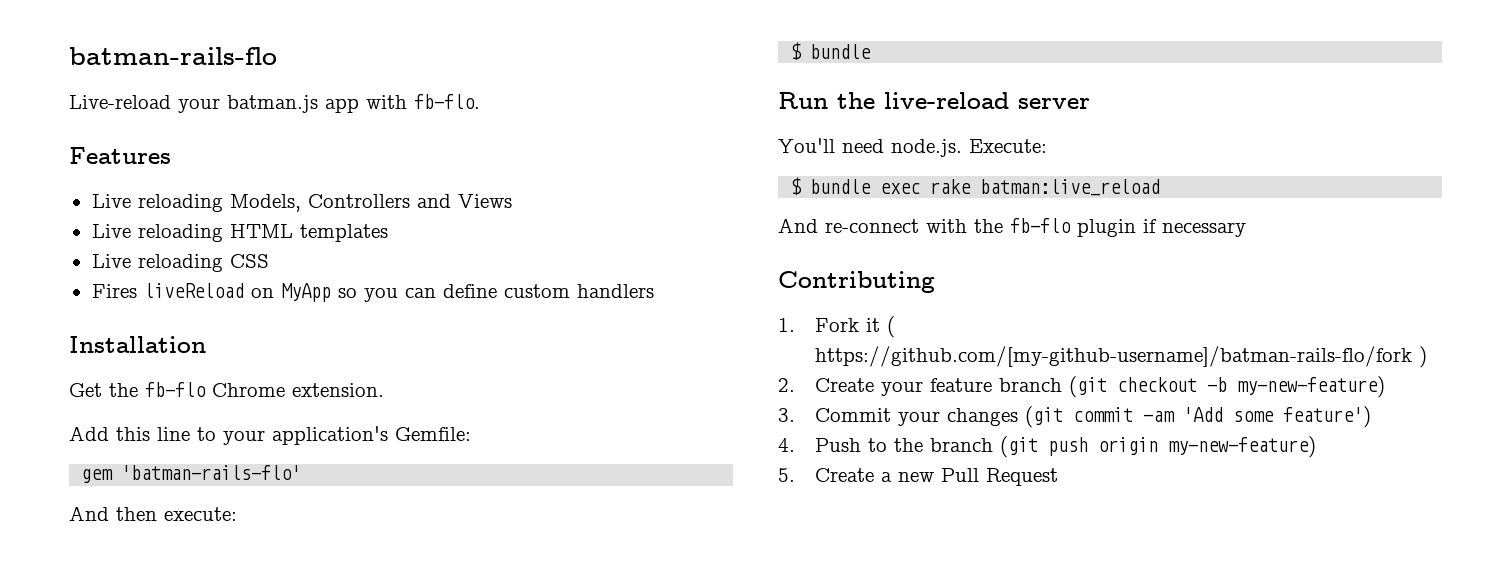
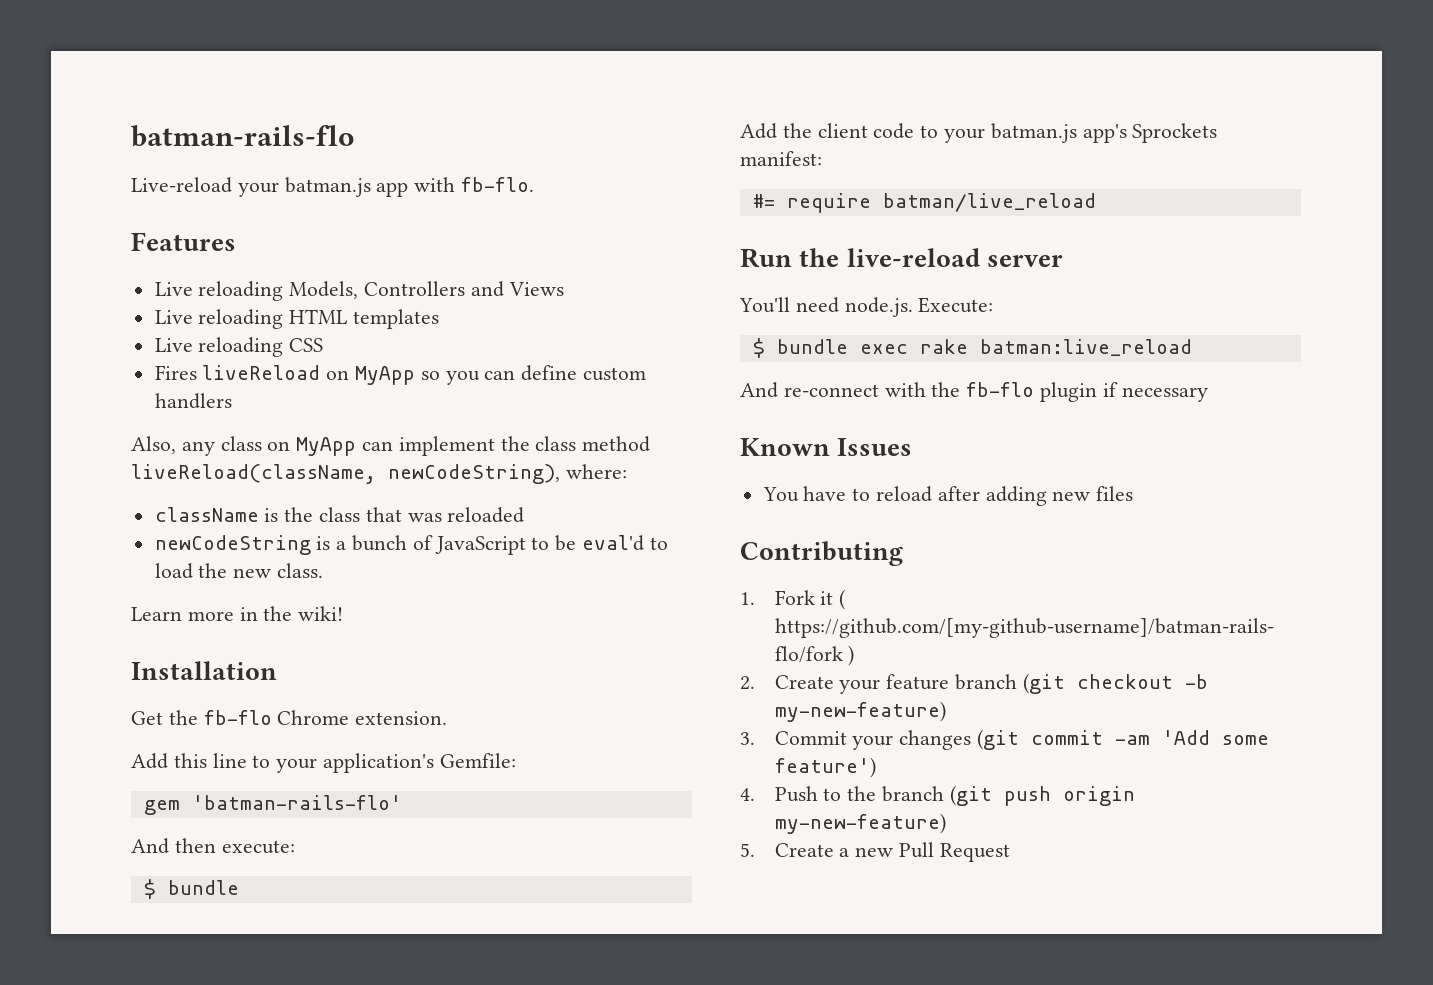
(654, 291) none -> [131,436,651,456] [131,464,627,484] [154,507,525,523] [154,535,668,555] [154,563,324,579] [131,606,344,621] // Also, any class on MyApp can implement the class method liveReload(className, newCodeString), where: // className is the class that was reloaded // newCodeString is a bunch of JavaScript to be eval'd to load the new class. // Learn more in the wiki!
(872, 51) none -> [740,123,1218,143] [740,151,822,166] [752,193,1096,213] // Add the client code to your batman.js app's Sprockets manifest: // #= require batman/live_reload
(1246, 229) none -> [740,438,913,456] [762,486,1134,506] // Known Issues // You have to reload after adding new files

